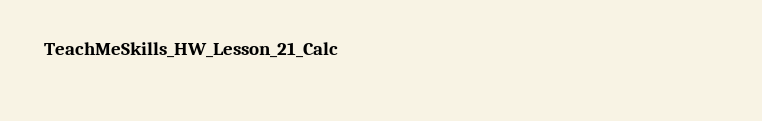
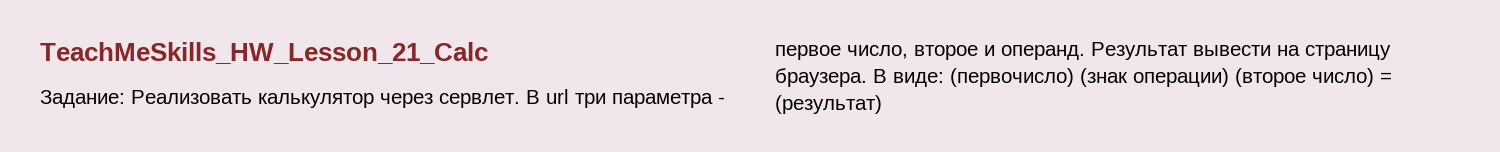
(338, 50) none -> [40,89,725,108] [775,42,1391,60] [775,68,1392,87] [775,95,882,114] // Задание: Реализовать калькулятор через сервлет. В url три параметра - первое число, второе и операнд. Результат вывести на страницу браузера. В виде: (первочисло) (знак операции) (второе число) = (результат)

